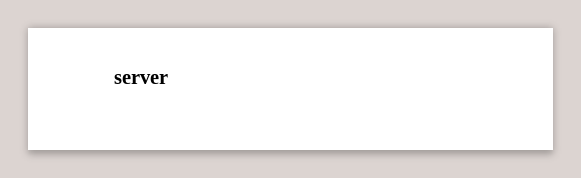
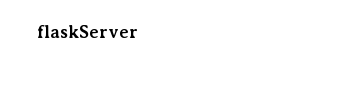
[114,74,168,84] server -> [37,25,138,38] flaskServer

